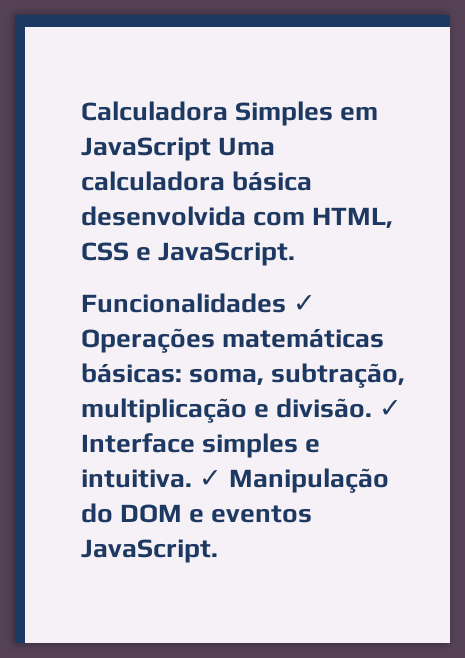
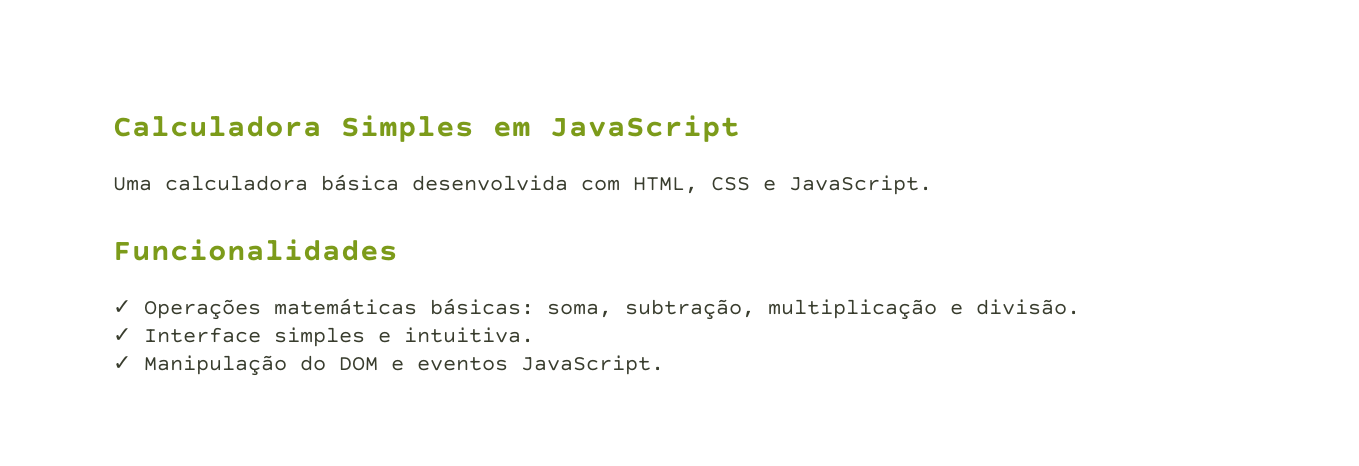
(211, 149) none -> (740, 128) //
(286, 303) none -> (398, 250) //
(373, 408) none -> (1080, 307) //
(192, 478) none -> (534, 335) //

